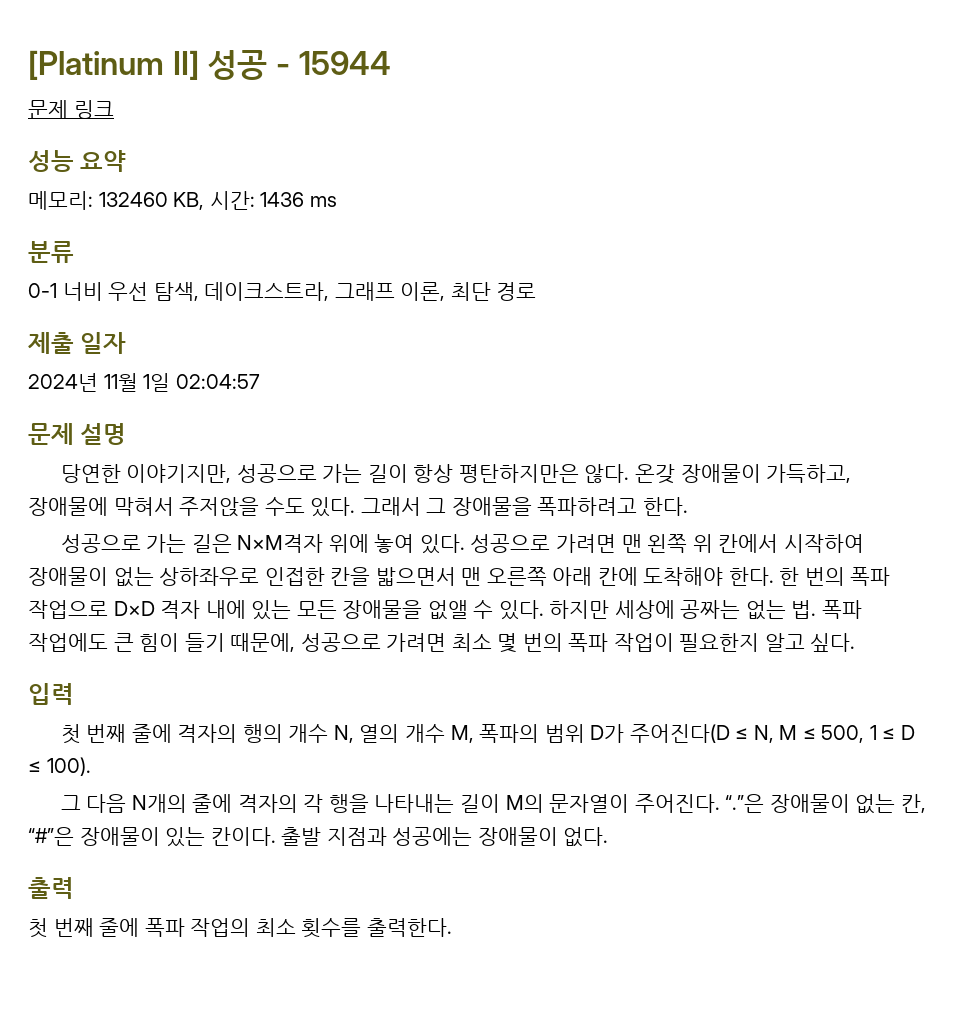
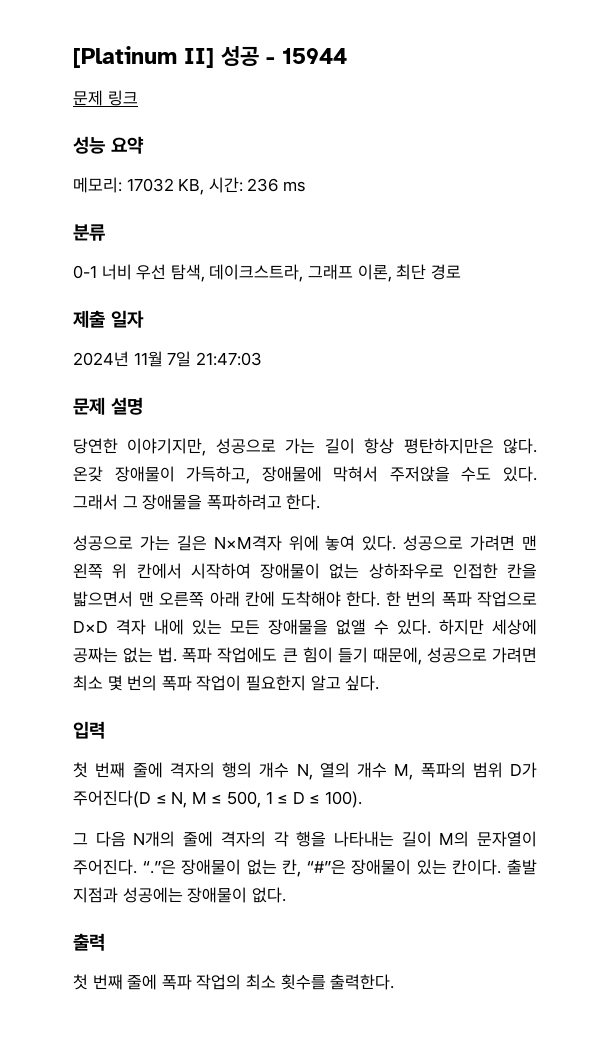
[98,192,168,207] 132460 -> [126,178,174,192] 17032
[260,192,305,207] 1436 -> [247,178,279,192] 236
[143,373,260,392] 1일 02:04:57 -> [167,351,262,367] 7일 21:47:03

